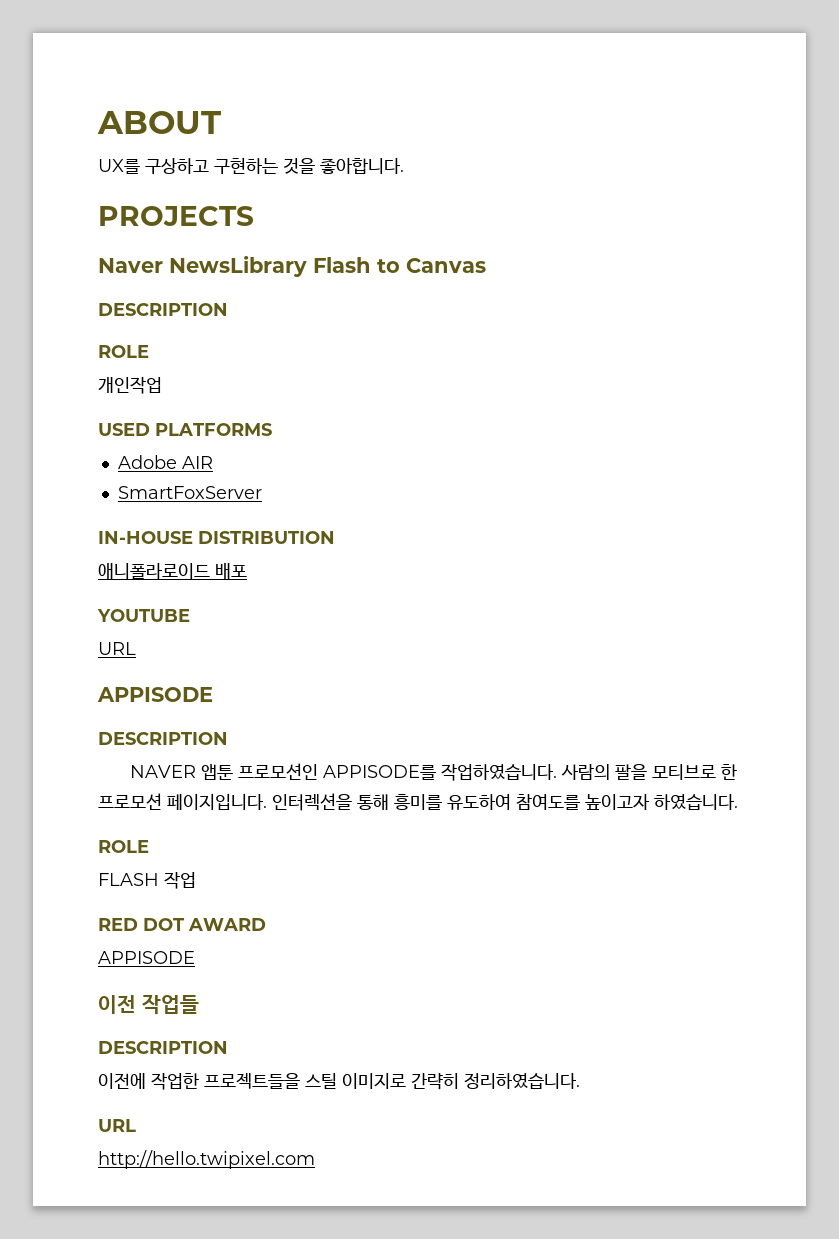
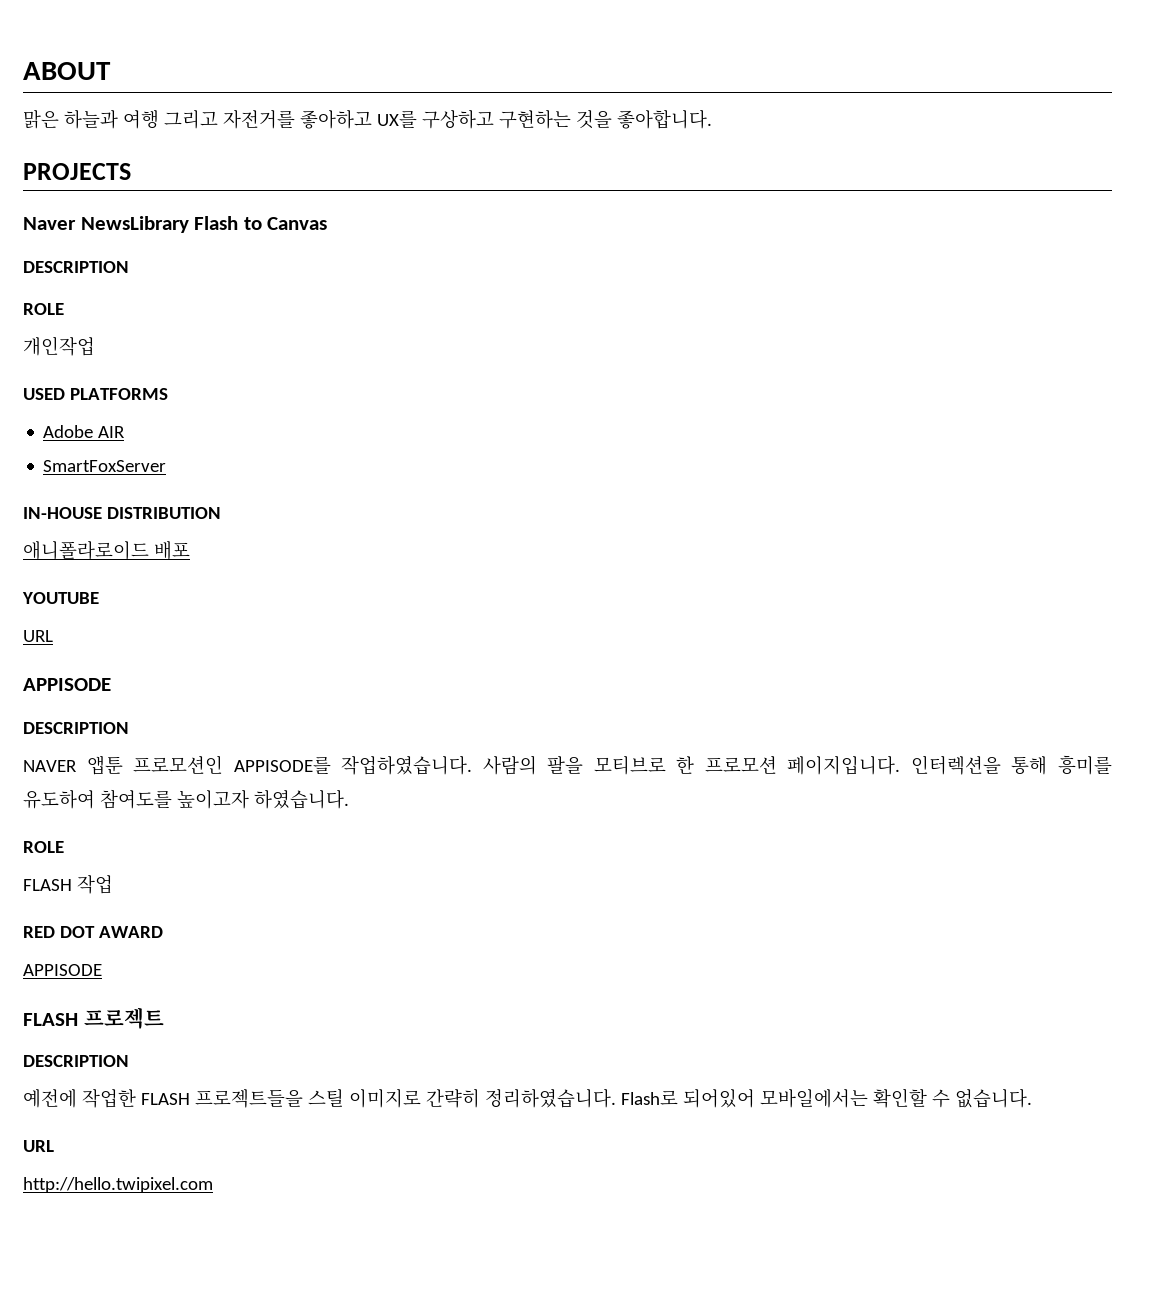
(221, 122) none -> [23,109,372,129] 맑은 하늘과 여행 그리고 자전거를 좋아하고
[98,994,199,1015] [98,1041,228,1054] [98,1072,199,1090] 이전 작업들 // DESCRIPTION // 이전에 작업한 -> [23,1007,164,1029] [23,1055,129,1067] [23,1089,190,1108] FLASH 프로젝트 // DESCRIPTION // 예전에 작업한 FLASH
(580, 1081) none -> [620,1088,1032,1108] Flash로 되어있어 모바일에서는 확인할 수 없습니다.

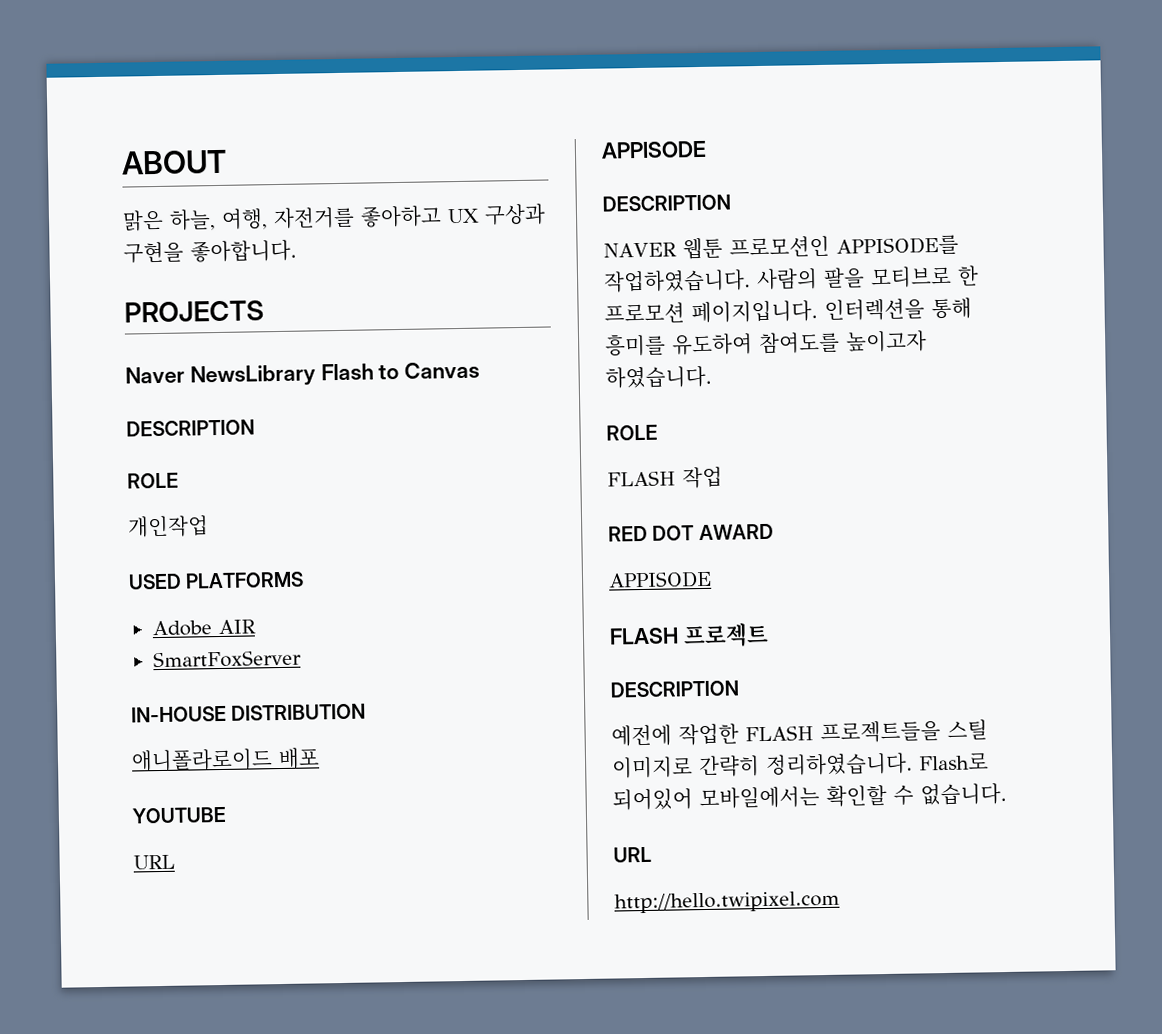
[63,109,612,129] 하늘과 여행 그리고 자전거를 좋아하고 UX를 구상하고 구현하는 것을 -> [169,203,546,231] [123,241,184,264] 하늘, 여행, 자전거를 좋아하고 UX 구상과 구현을
[86,755,123,775] 앱툰 -> [681,237,723,260] 웹툰

